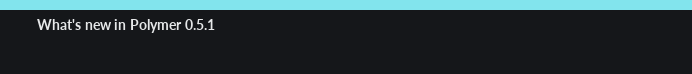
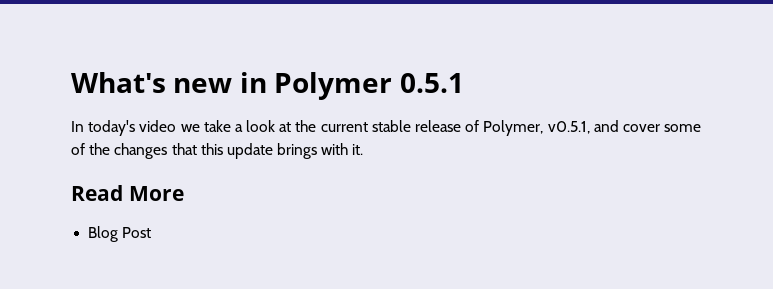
(215, 24) none -> [71,120,702,136] [71,143,364,159] [71,185,184,201] [88,226,152,242] // In today's video we take a look at the current stable release of Polymer, v0.5.1, and cover some of the changes that this update brings with it. // Read More // Blog Post

